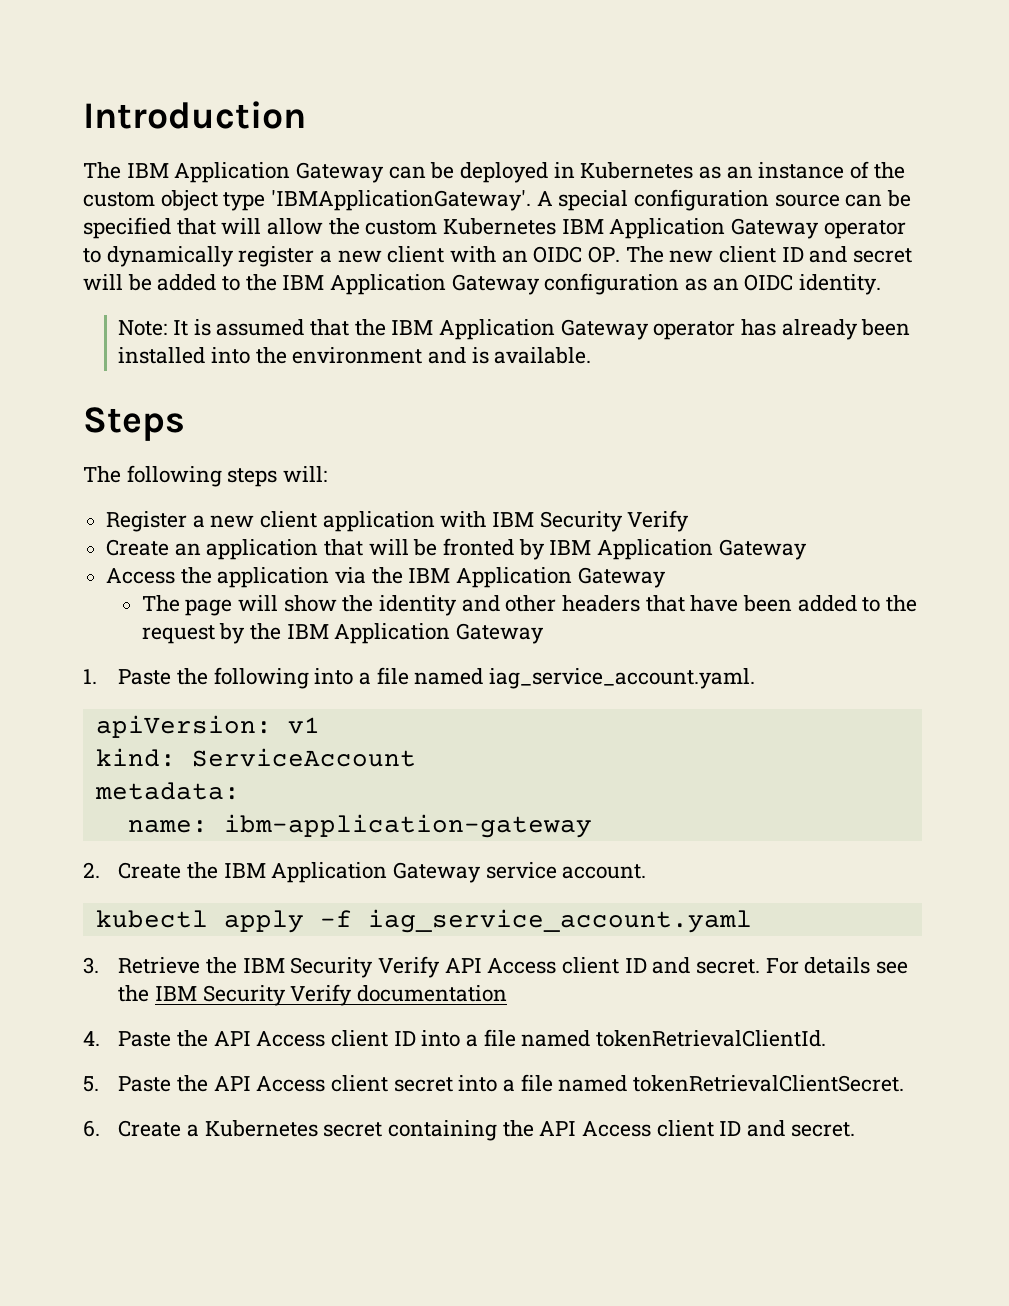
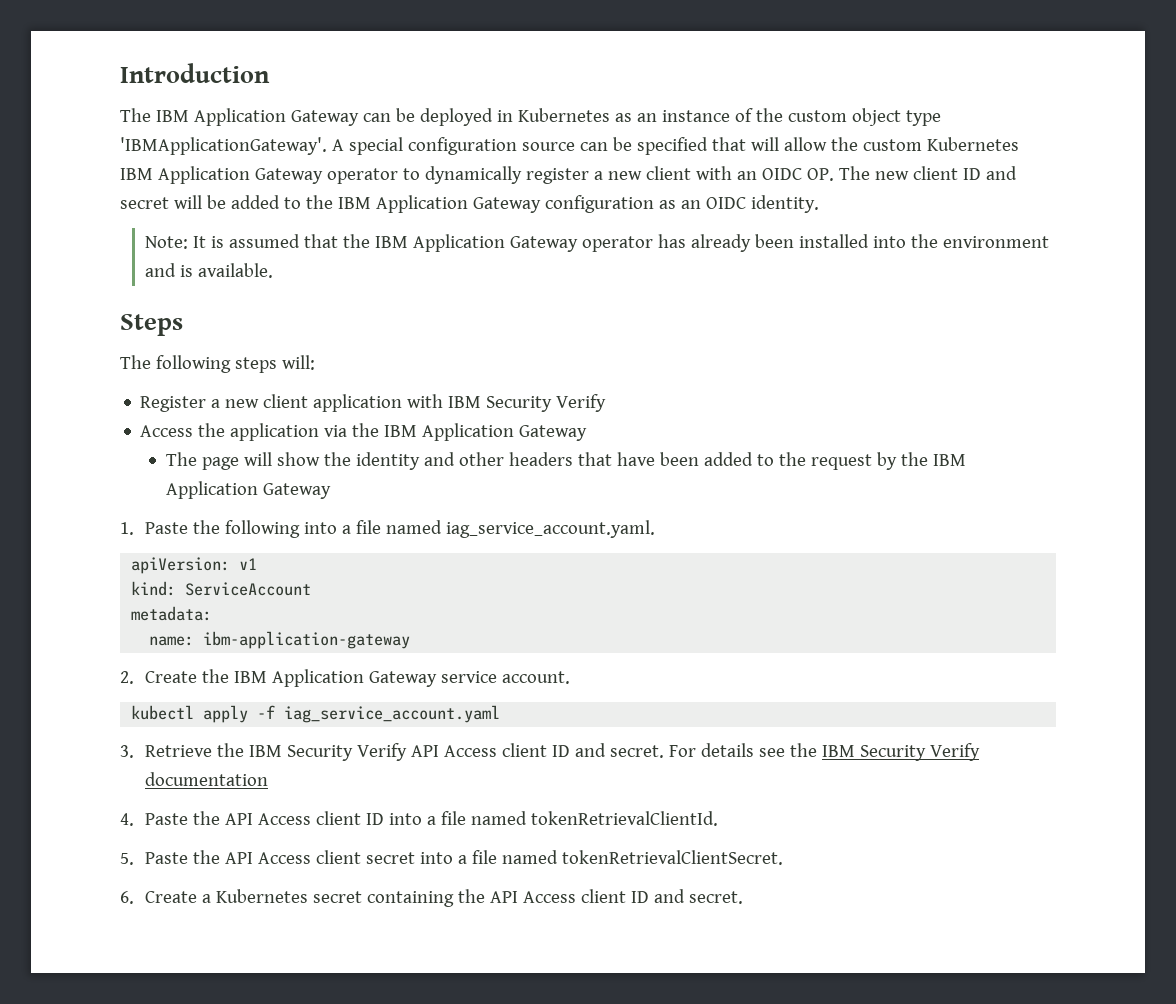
[106,538,807,560] // Create an application that will be fronted by IBM Application Gateway -> (607, 403) none

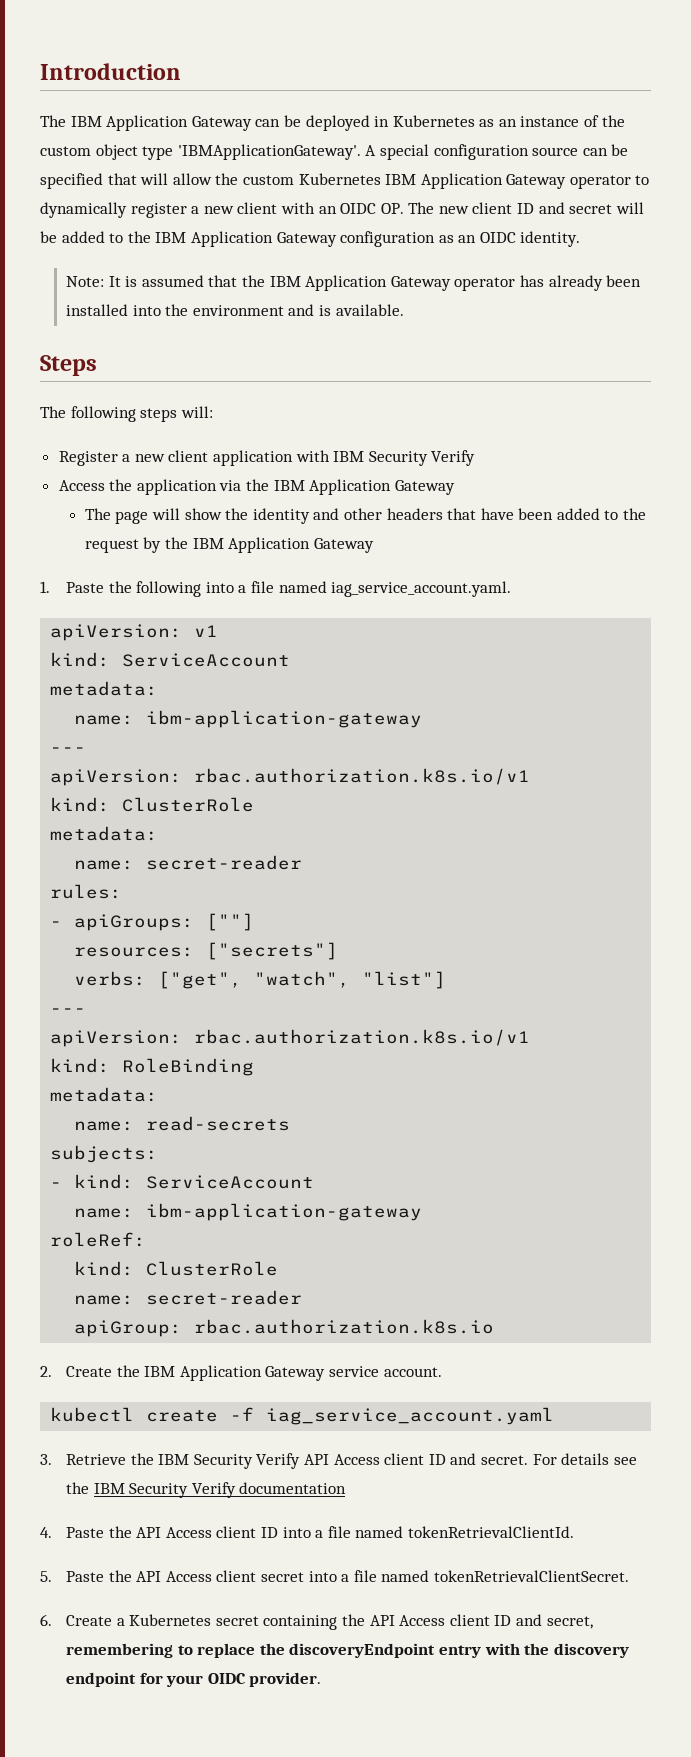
(411, 640) none -> [50,747,87,753] [50,768,531,786] [50,797,255,812] [50,826,159,841] [74,855,303,870] [50,884,123,899] [50,913,255,931] [74,942,339,960] [74,971,447,989] [50,1008,87,1014] [50,1029,531,1047] [50,1058,255,1076] [50,1087,159,1102] [74,1116,291,1131] [50,1145,159,1163] [50,1174,315,1189] [74,1203,423,1221] [50,1232,147,1247] [74,1261,279,1276] [74,1290,303,1305] [74,1319,495,1337] // --- // apiVersion: rbac.authorization.k8s.io/v1 // kind: ClusterRole // metadata: // name: secret-reader // rules: // - apiGroups: [""] // resources: ["secrets"] // verbs: ["get", "watch", "list"] // --- // apiVersion: rbac.authorization.k8s.io/v1 // kind: RoleBinding // metadata: // name: read-secrets // subjects: // - kind: ServiceAccount // name: ibm-application-gateway // roleRef: // kind: ClusterRole // name: secret-reader // apiGroup: rbac.authorization.k8s.io
[203,705,249,723] apply -> [146,1410,219,1422] create
[689,891,744,904] secret. -> [546,1616,593,1629] [66,1643,629,1658] [66,1672,322,1687] secret, remembering to replace the discoveryEndpoint entry with the discovery endpoint for your OIDC provider.

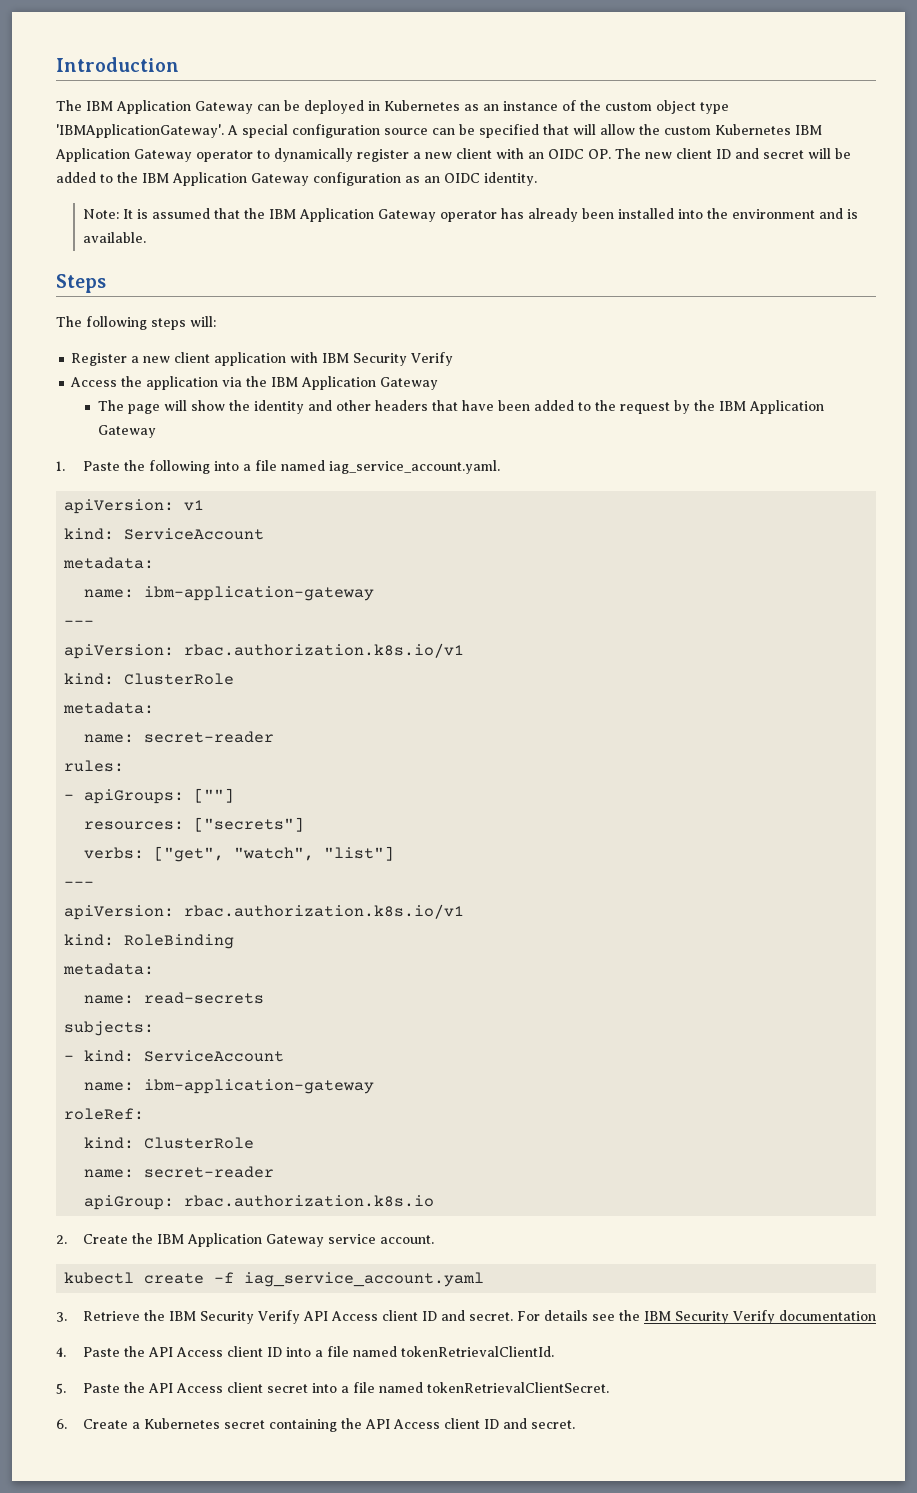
[546,1616,593,1629] [66,1643,629,1658] [66,1672,322,1687] secret, remembering to replace the discoveryEndpoint entry with the discovery endpoint for your OIDC provider. -> [530,1420,575,1429] secret.

